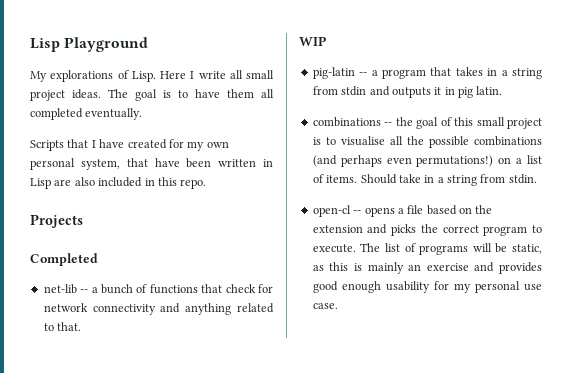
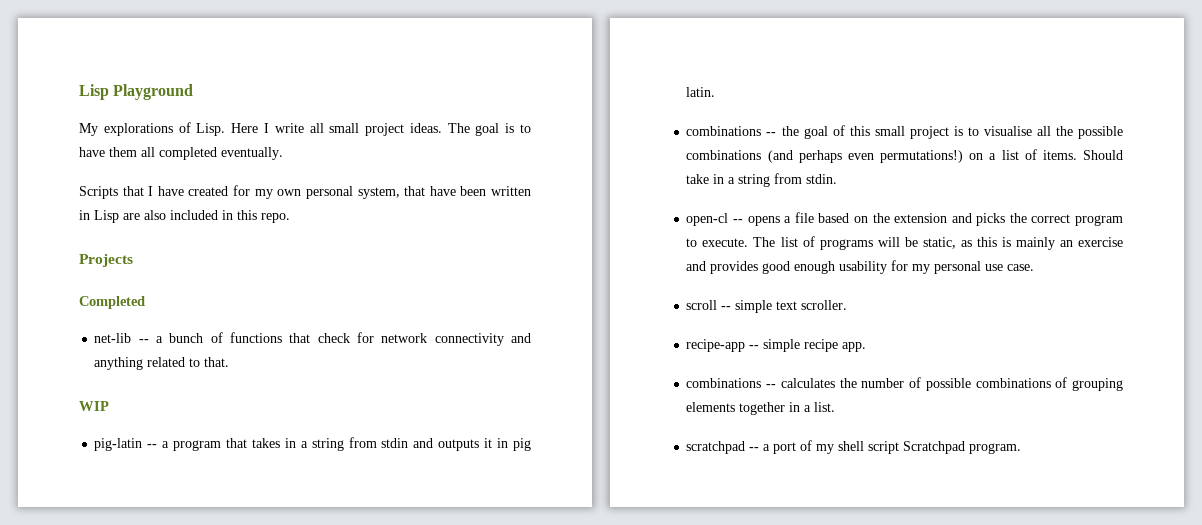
(338, 306) none -> [686,300,848,313] [686,339,867,352] [686,377,1123,391] [686,402,836,415] [686,440,1022,454] // scroll -- simple text scroller. // recipe-app -- simple recipe app. // combinations -- calculates the number of possible combinations of grouping elements together in a list. // scratchpad -- a port of my shell script Scratchpad program.

